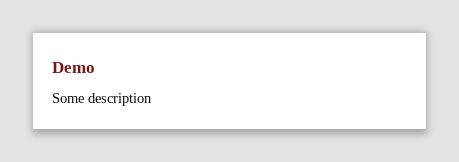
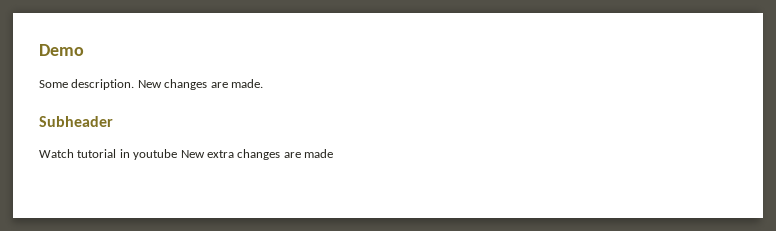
[88,93,152,106] description -> [71,79,263,90] [39,116,113,127] [39,149,333,160] description. New changes are made. // Subheader // Watch tutorial in youtube New extra changes are made

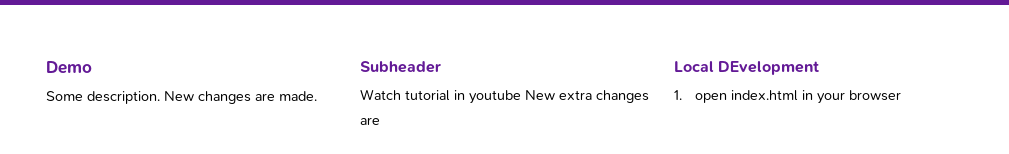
[304,149,333,158] made -> [674,61,820,75] [674,90,902,104] // Local DEvelopment // 1. open index.html in your browser

